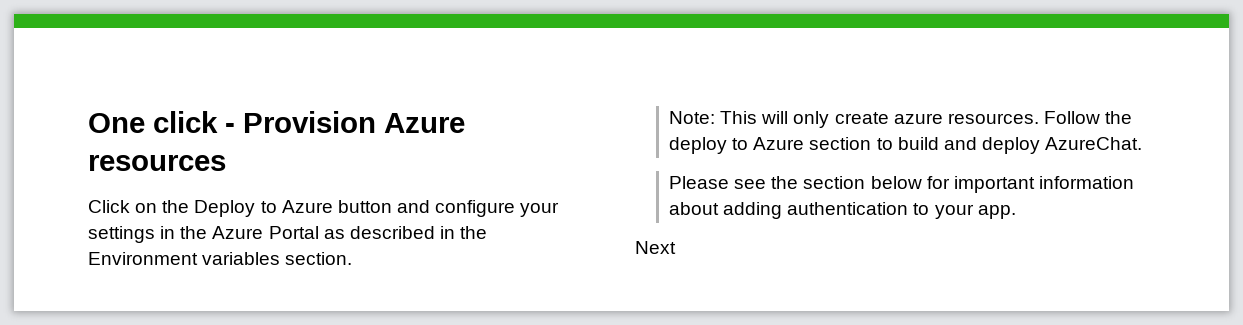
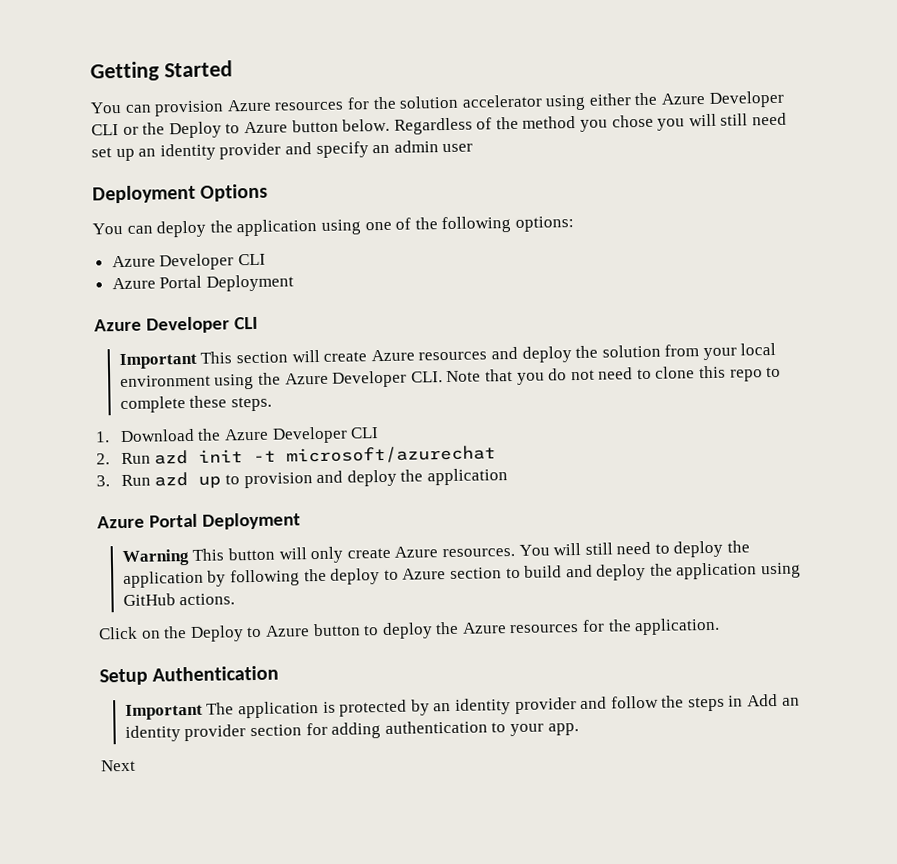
[88,111,465,133] [88,155,226,171] [88,200,560,217] [88,226,488,243] [88,252,353,265] [669,111,1100,128] One click - Provision Azure resources // Click on the Deploy to Azure button and configure your settings in the Azure Portal as described in the Environment variables section. // Note: This will only create azure resources. Follow -> [90,60,233,82] [90,90,785,117] [91,112,788,139] [91,140,474,162] [92,183,269,204] [92,216,574,238] [111,253,266,271] [111,274,294,292] [94,316,258,334] [118,342,777,370] [119,365,782,390] [119,395,272,414] [95,426,380,444] [96,445,497,465] [96,468,508,489] [97,512,301,530] [121,540,751,567] [122,569,300,589] Getting Started // You can provision Azure resources for the solution accelerator using either the Azure Developer CLI or the Deploy to Azure button below. Regardless of the method you chose you will still need set up an identity provider and specify an admin user // Deployment Options // You can deploy the application using one of the following options: // Azure Developer CLI // Azure Portal Deployment // Azure Developer CLI // Important This section will create Azure resources and deploy the solution from your local environment using the Azure Developer CLI. Note that you do not need to clone this repo to complete these steps. // 1. Download the Azure Developer CLI // 2. Run azd init -t microsoft/azurechat // 3. Run azd up to provision and deploy the application // Azure Portal Deployment // Warning This button will only create Azure resources. You will still need to deploy the application by following
[1045,137,1143,150] [669,176,1134,193] [669,202,720,215] AzureChat. // Please see the section below for important information about -> [649,562,802,580] [122,593,236,607] [98,617,721,642] [99,665,280,686] [124,693,800,721] [124,722,328,743] the application using GitHub actions. // Click on the Deploy to Azure button to deploy the Azure resources for the application. // Setup Authentication // Important The application is protected by an identity provider and follow the steps in Add an identity provider section for

